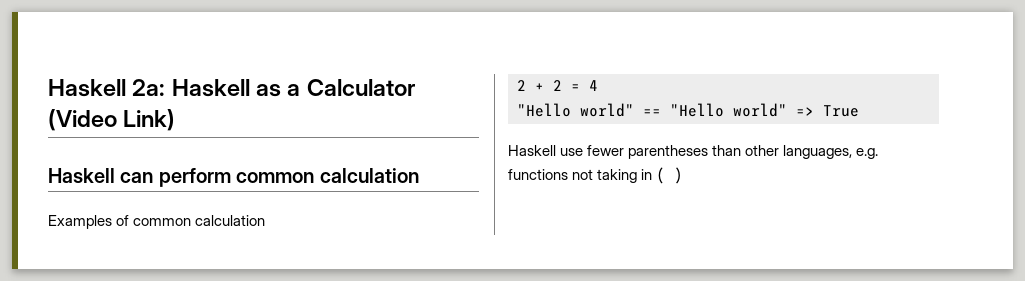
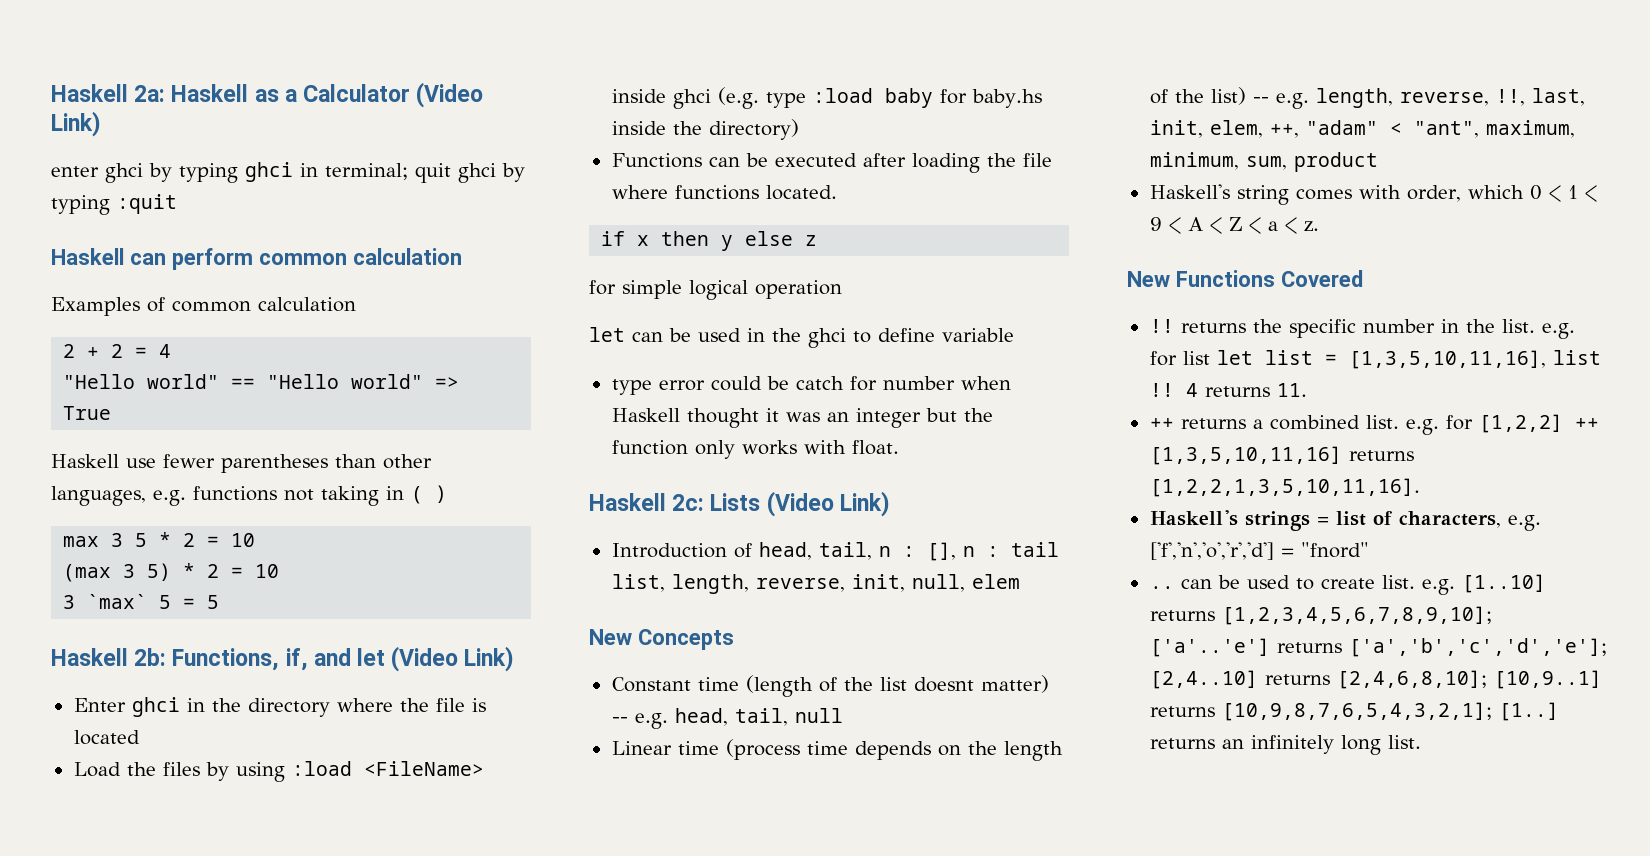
(176, 120) none -> [51,162,525,183] [51,194,177,215] // enter ghci by typing ghci in terminal; quit ghci by typing :quit
(684, 175) none -> [63,532,256,547] [63,563,280,582] [63,594,220,609] [51,646,515,672] [73,697,486,717] [73,730,140,745] [73,761,484,782] [611,87,1042,109] [611,119,799,140] [611,153,1052,173] [611,185,837,200] [601,231,818,251] [589,280,842,300] [589,327,1014,348] [611,376,1011,395] [611,408,993,428] [611,440,899,459] [589,491,890,517] [611,542,1059,561] [611,574,1020,594] [589,629,734,650] [611,675,1049,697] [611,708,843,729] [611,739,1063,761] [1149,87,1585,109] [1149,120,1575,138] [1149,152,1378,172] [1149,184,1597,205] [1149,217,1319,234] [1127,270,1363,287] [1149,319,1575,339] [1149,350,1601,369] [1149,383,1307,397] [1149,414,1599,435] [1149,446,1414,465] [1149,478,1420,497] [1149,510,1541,531] [1149,542,1369,560] [1149,574,1546,595] [1149,606,1492,625] [1149,638,1607,657] [1149,670,1602,689] [1149,702,1559,721] [1149,735,1421,755] // max 3 5 * 2 = 10 // (max 3 5) * 2 = 10 // 3 `max` 5 = 5 // Haskell 2b: Functions, if, and let (Video Link) // Enter ghci in the directory where the file is located // Load the files by using :load <FileName> inside ghci (e.g. type :load baby for baby.hs inside the directory) // Functions can be executed after loading the file where functions located. // if x then y else z // for simple logical operation // let can be used in the ghci to define variable // type error could be catch for number when Haskell thought it was an integer but the function only works with float. // Haskell 2c: Lists (Video Link) // Introduction of head, tail, n : [], n : tail list, length, reverse, init, null, elem // New Concepts // Constant time (length of the list doesnt matter) -- e.g. head, tail, null // Linear time (process time depends on the length of the list) -- e.g. length, reverse, !!, last, init, elem, ++, "adam" < "ant", maximum, minimum, sum, product // Haskell's string comes with order, which 0 < 1 < 9 < A < Z < a < z. // New Functions Covered // !! returns the specific number in the list. e.g. for list let list = [1,3,5,10,11,16], list !! 4 returns 11. // ++ returns a combined list. e.g. for [1,2,2] ++ [1,3,5,10,11,16] returns [1,2,2,1,3,5,10,11,16]. // Haskell's strings = list of characters, e.g. ['f','n','o','r','d'] = "fnord" // .. can be used to create list. e.g. [1..10] returns [1,2,3,4,5,6,7,8,9,10]; ['a'..'e'] returns ['a','b','c','d','e']; [2,4..10] returns [2,4,6,8,10]; [10,9..1] returns [10,9,8,7,6,5,4,3,2,1]; [1..] returns an infinitely long list.

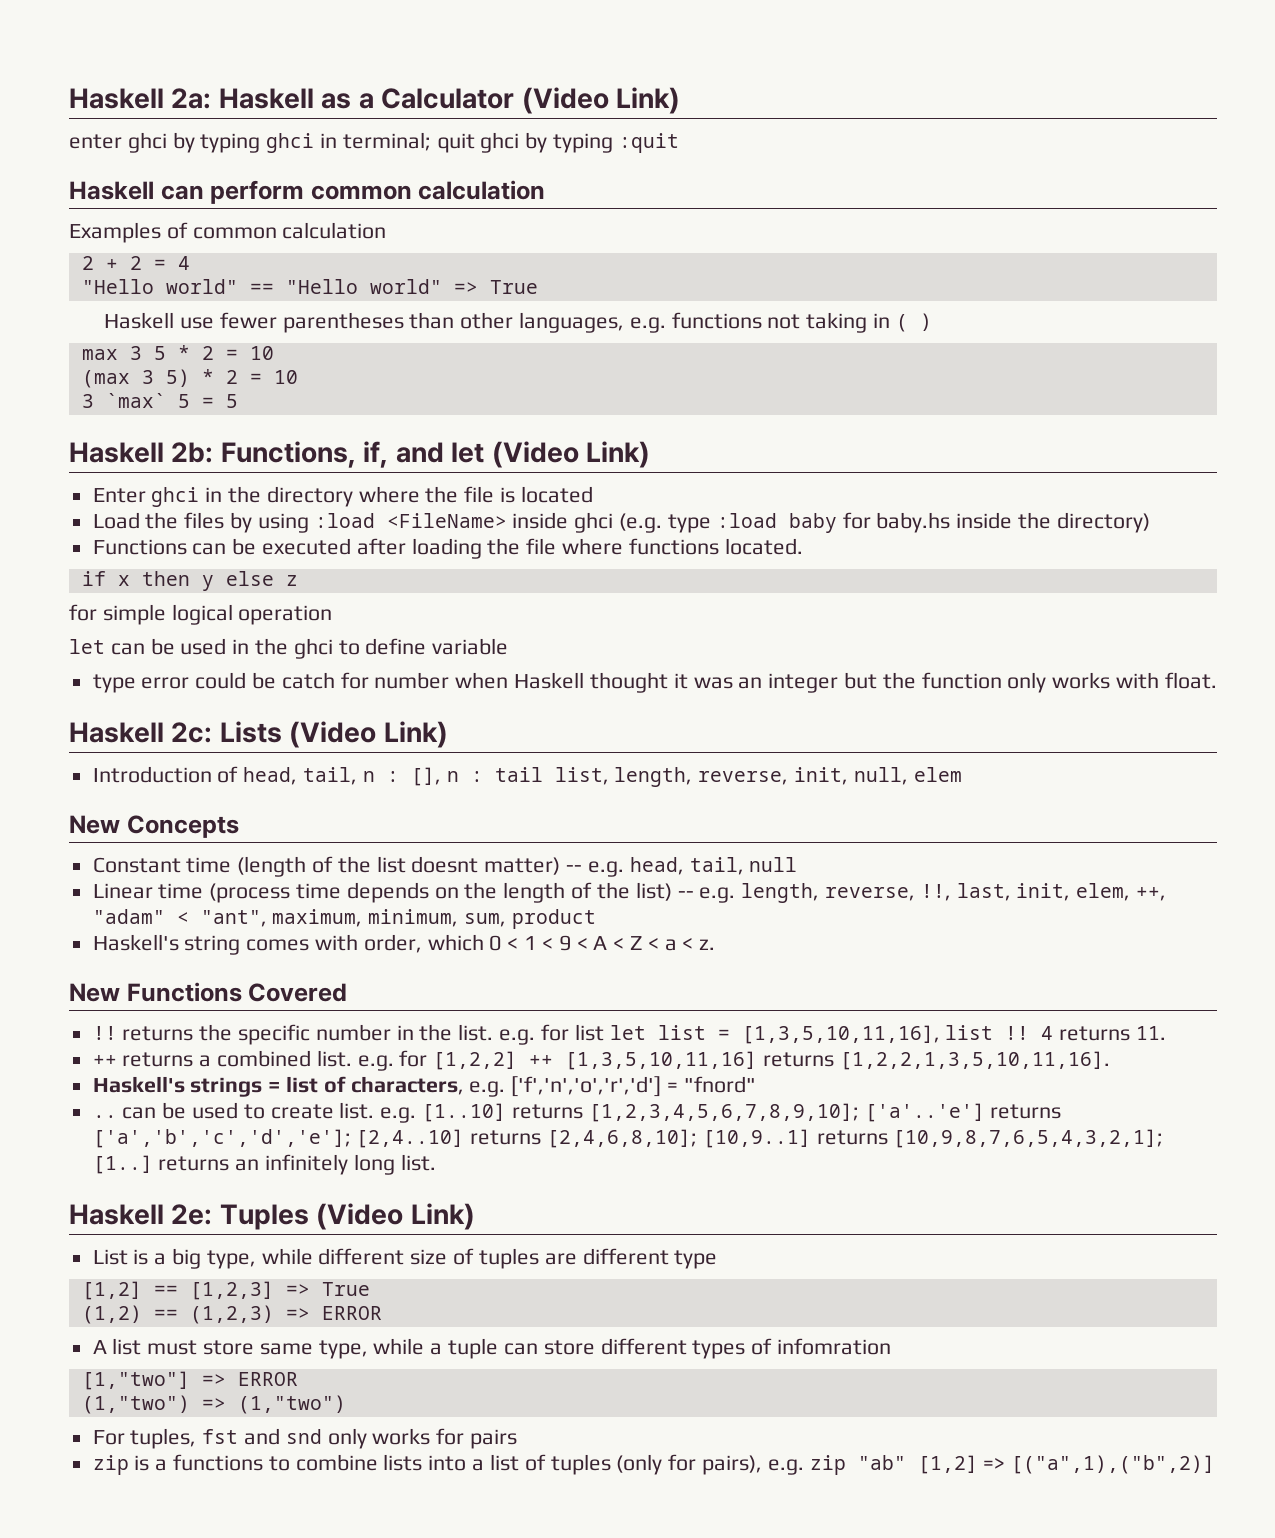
(1421, 742) none -> [69,1203,475,1230] [92,1248,718,1269] [81,1281,370,1300] [81,1305,382,1324] [92,1338,891,1359] [81,1371,298,1390] [81,1395,346,1414] [92,1428,518,1449] [92,1454,1216,1475] // Haskell 2e: Tuples (Video Link) // List is a big type, while different size of tuples are different type // [1,2] == [1,2,3] => True // (1,2) == (1,2,3) => ERROR // A list must store same type, while a tuple can store different types of infomration // [1,"two"] => ERROR // (1,"two") => (1,"two") // For tuples, fst and snd only works for pairs // zip is a functions to combine lists into a list of tuples (only for pairs), e.g. zip "ab" [1,2] => [("a",1),("b",2)]

